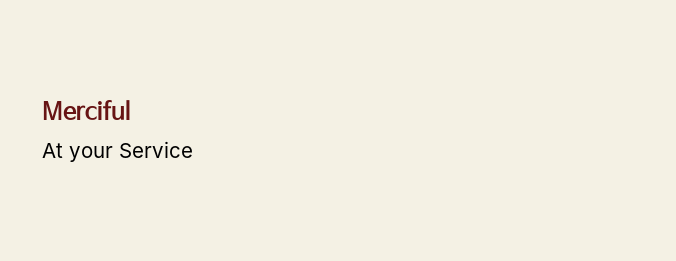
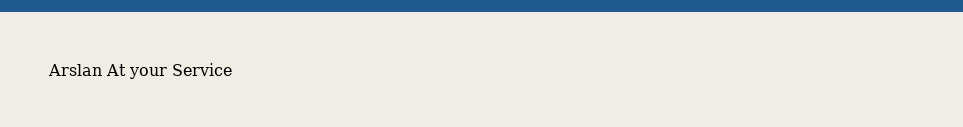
[42,100,131,120] Merciful // -> [48,64,102,76] Arslan

